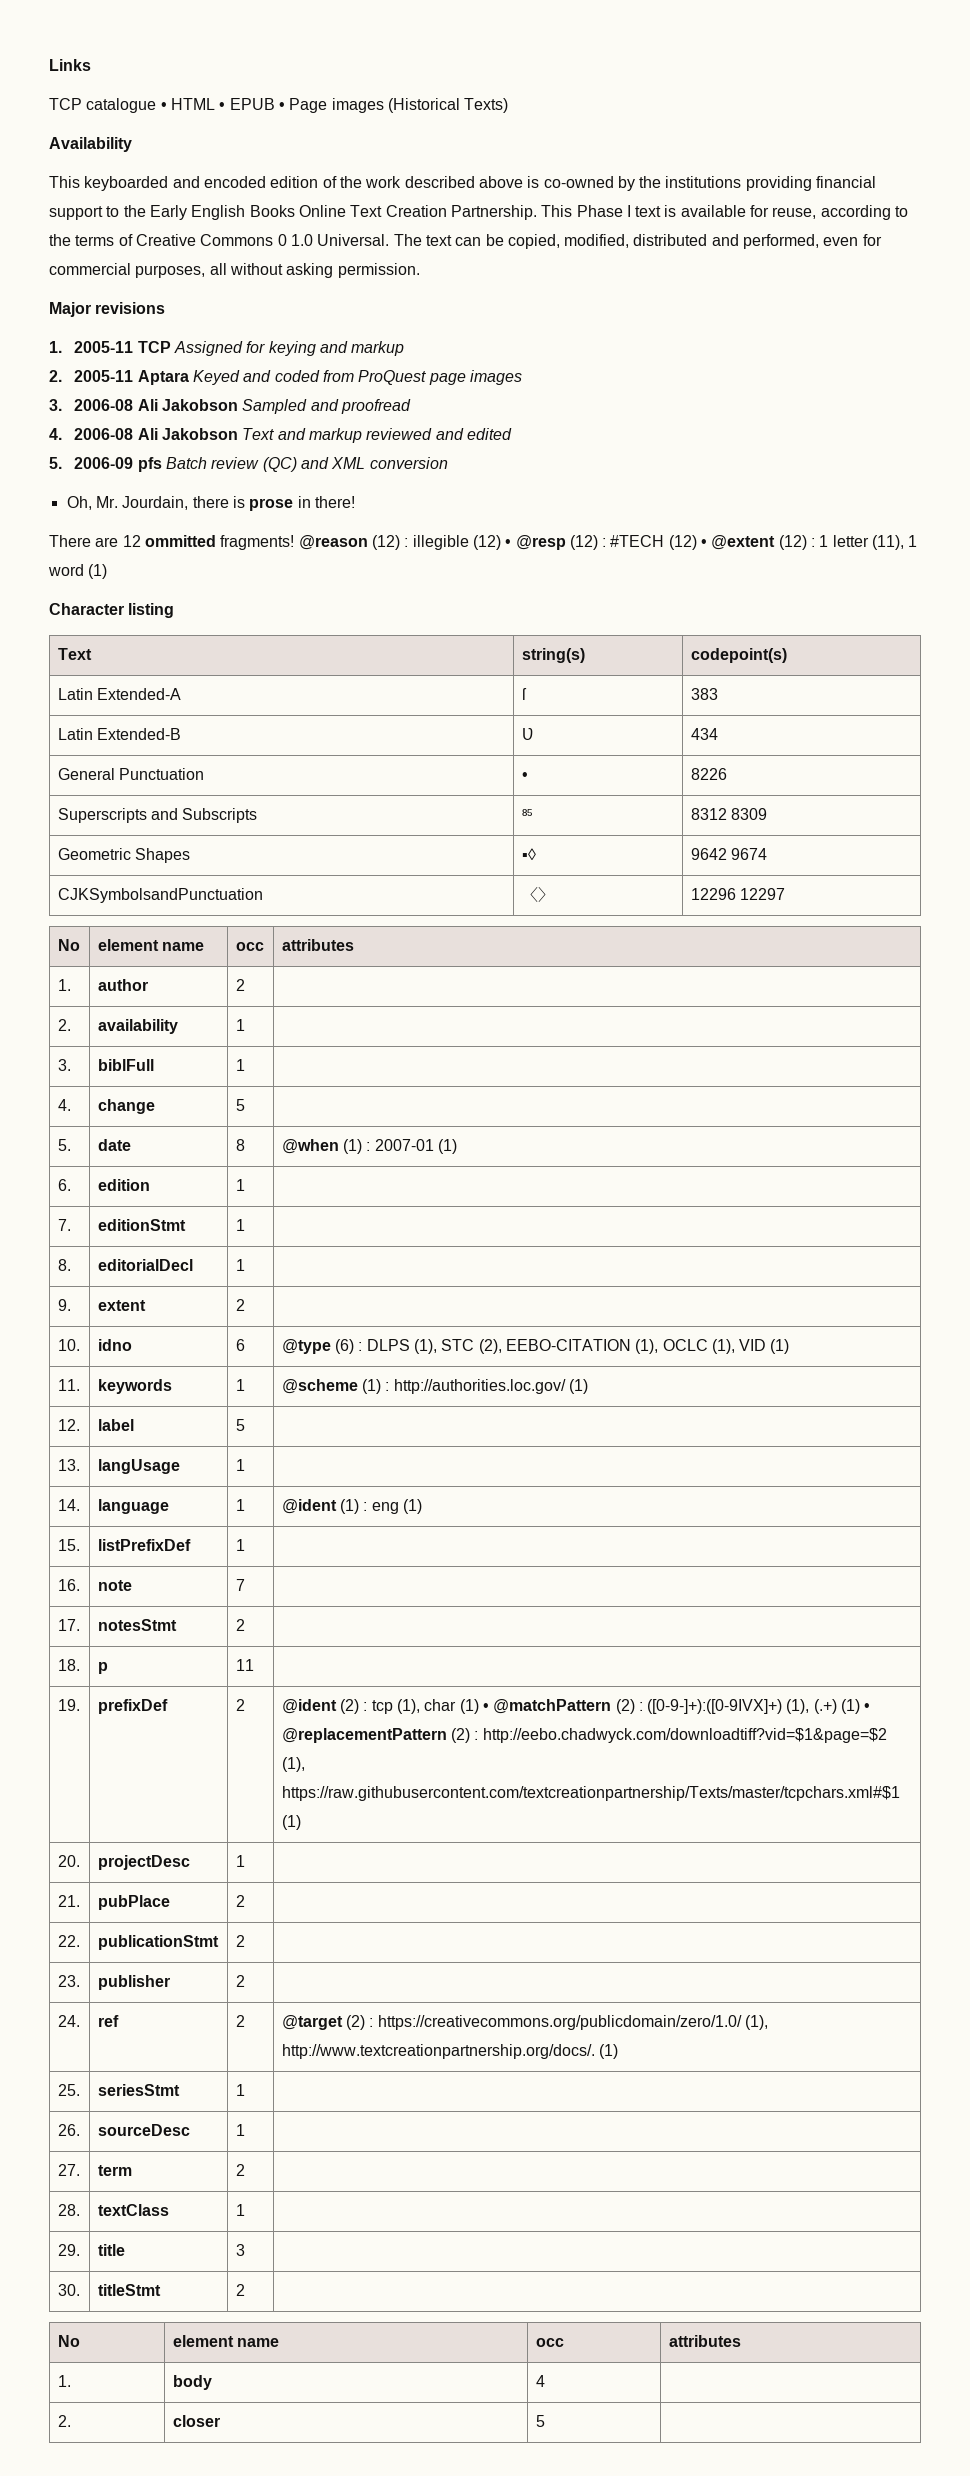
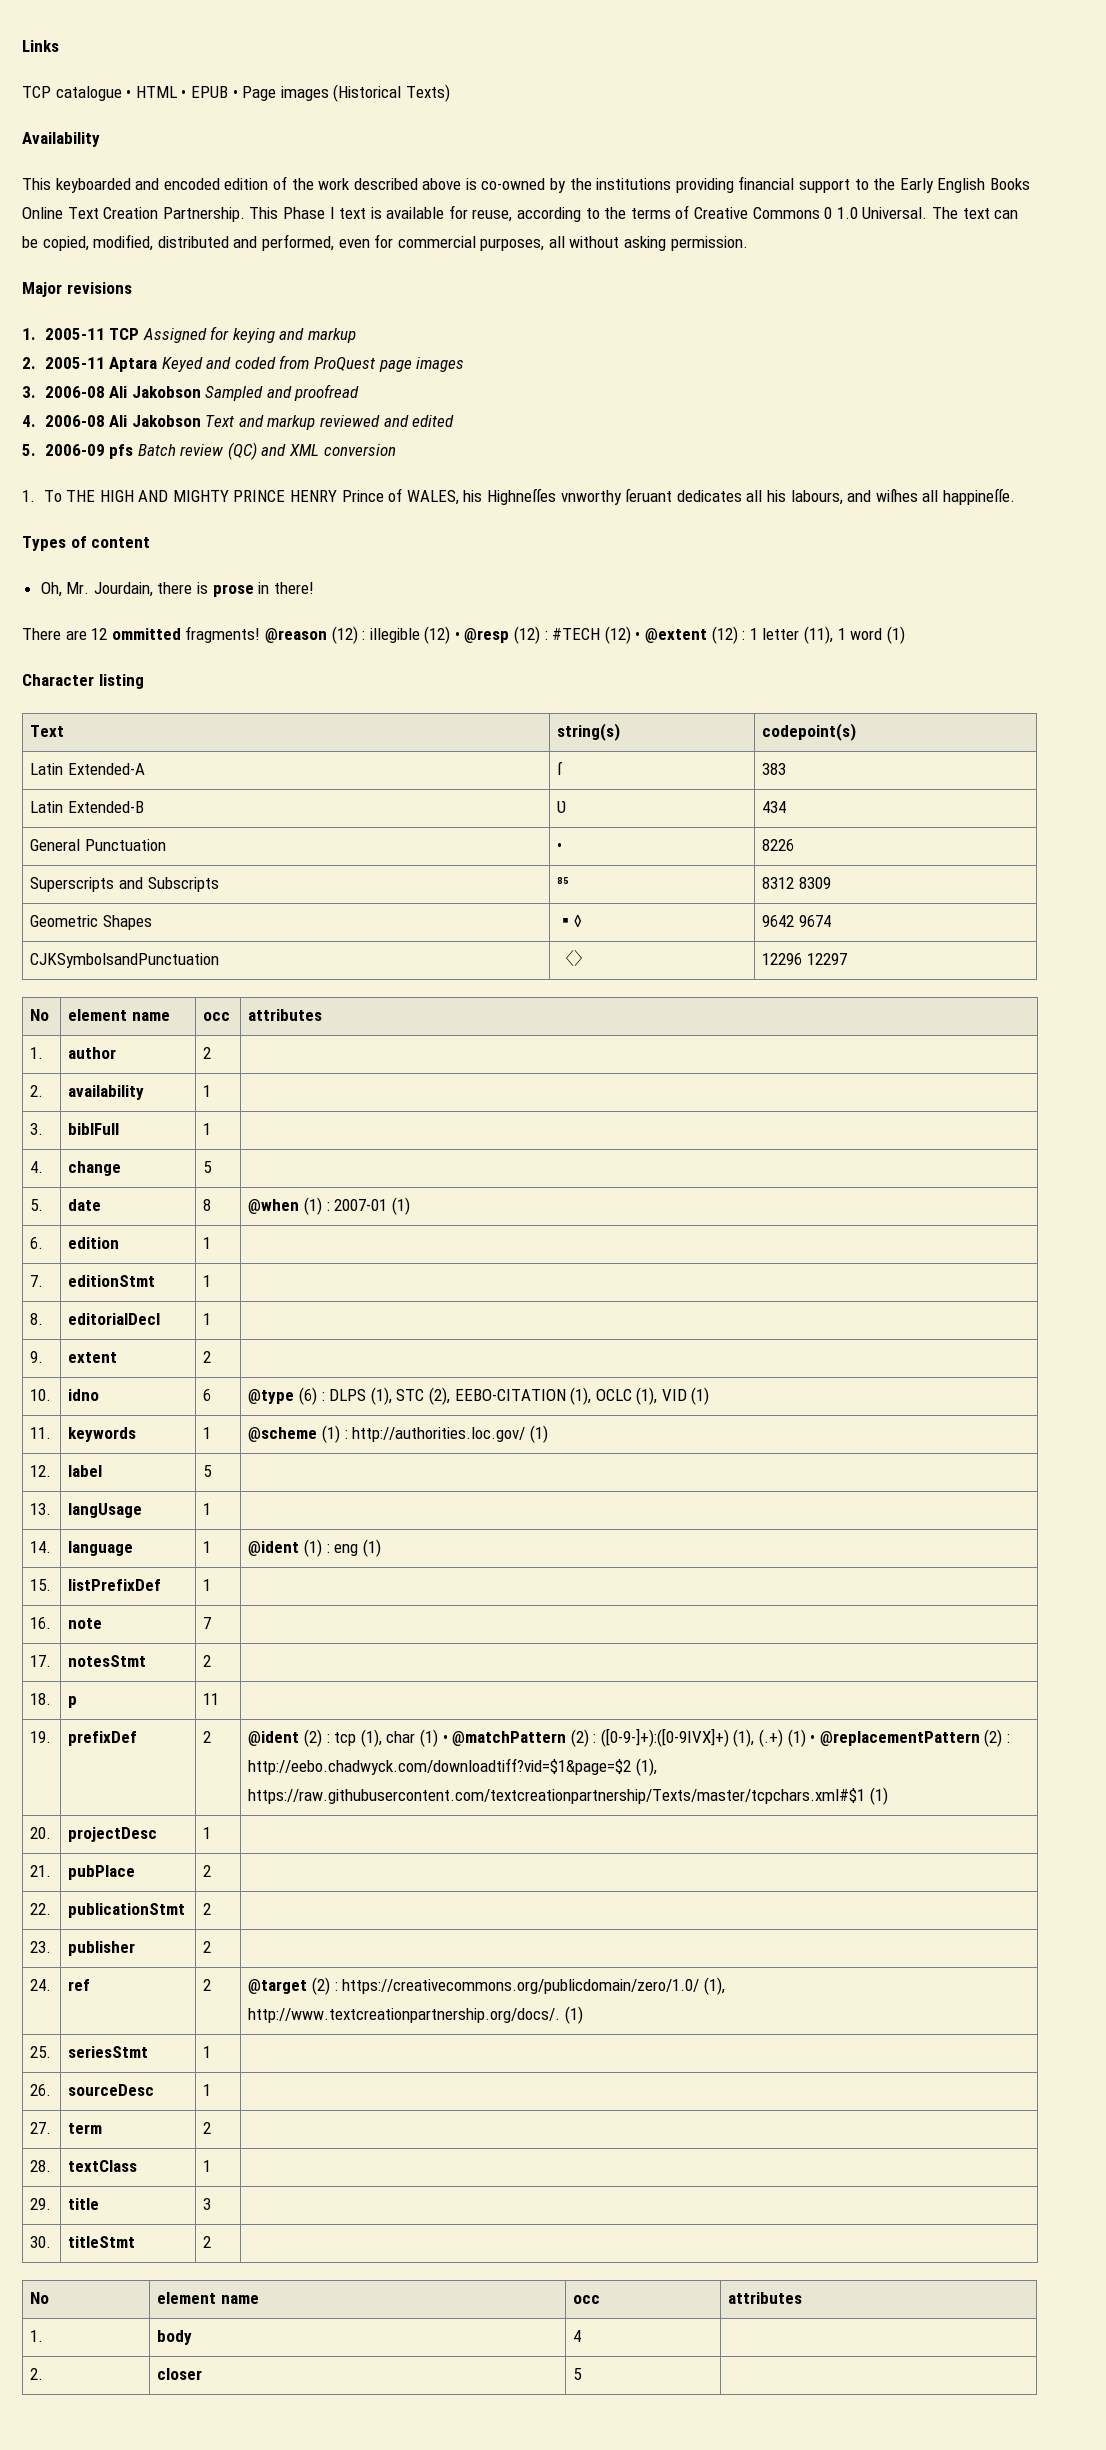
(448, 463) none -> [22,488,1015,505] [22,536,151,551] // 1. To THE HIGH AND MIGHTY PRINCE HENRY Prince of WALES, his Highneſſes vnworthy ſeruant dedicates all his labours, and wiſhes all happineſſe. // Types of content

